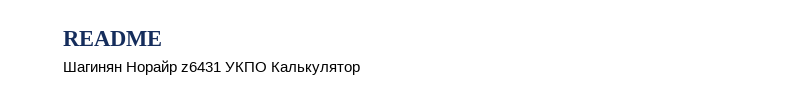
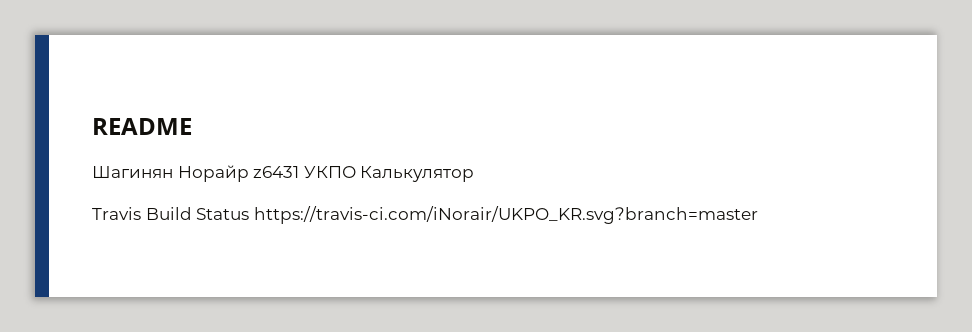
(361, 68) none -> [92,206,758,224] // Travis Build Status https://travis-ci.com/iNorair/UKPO_KR.svg?branch=master

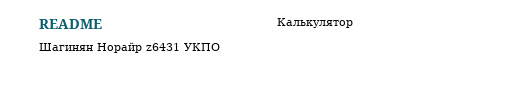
[92,206,758,224] // Travis Build Status https://travis-ci.com/iNorair/UKPO_KR.svg?branch=master -> (353, 23) none

